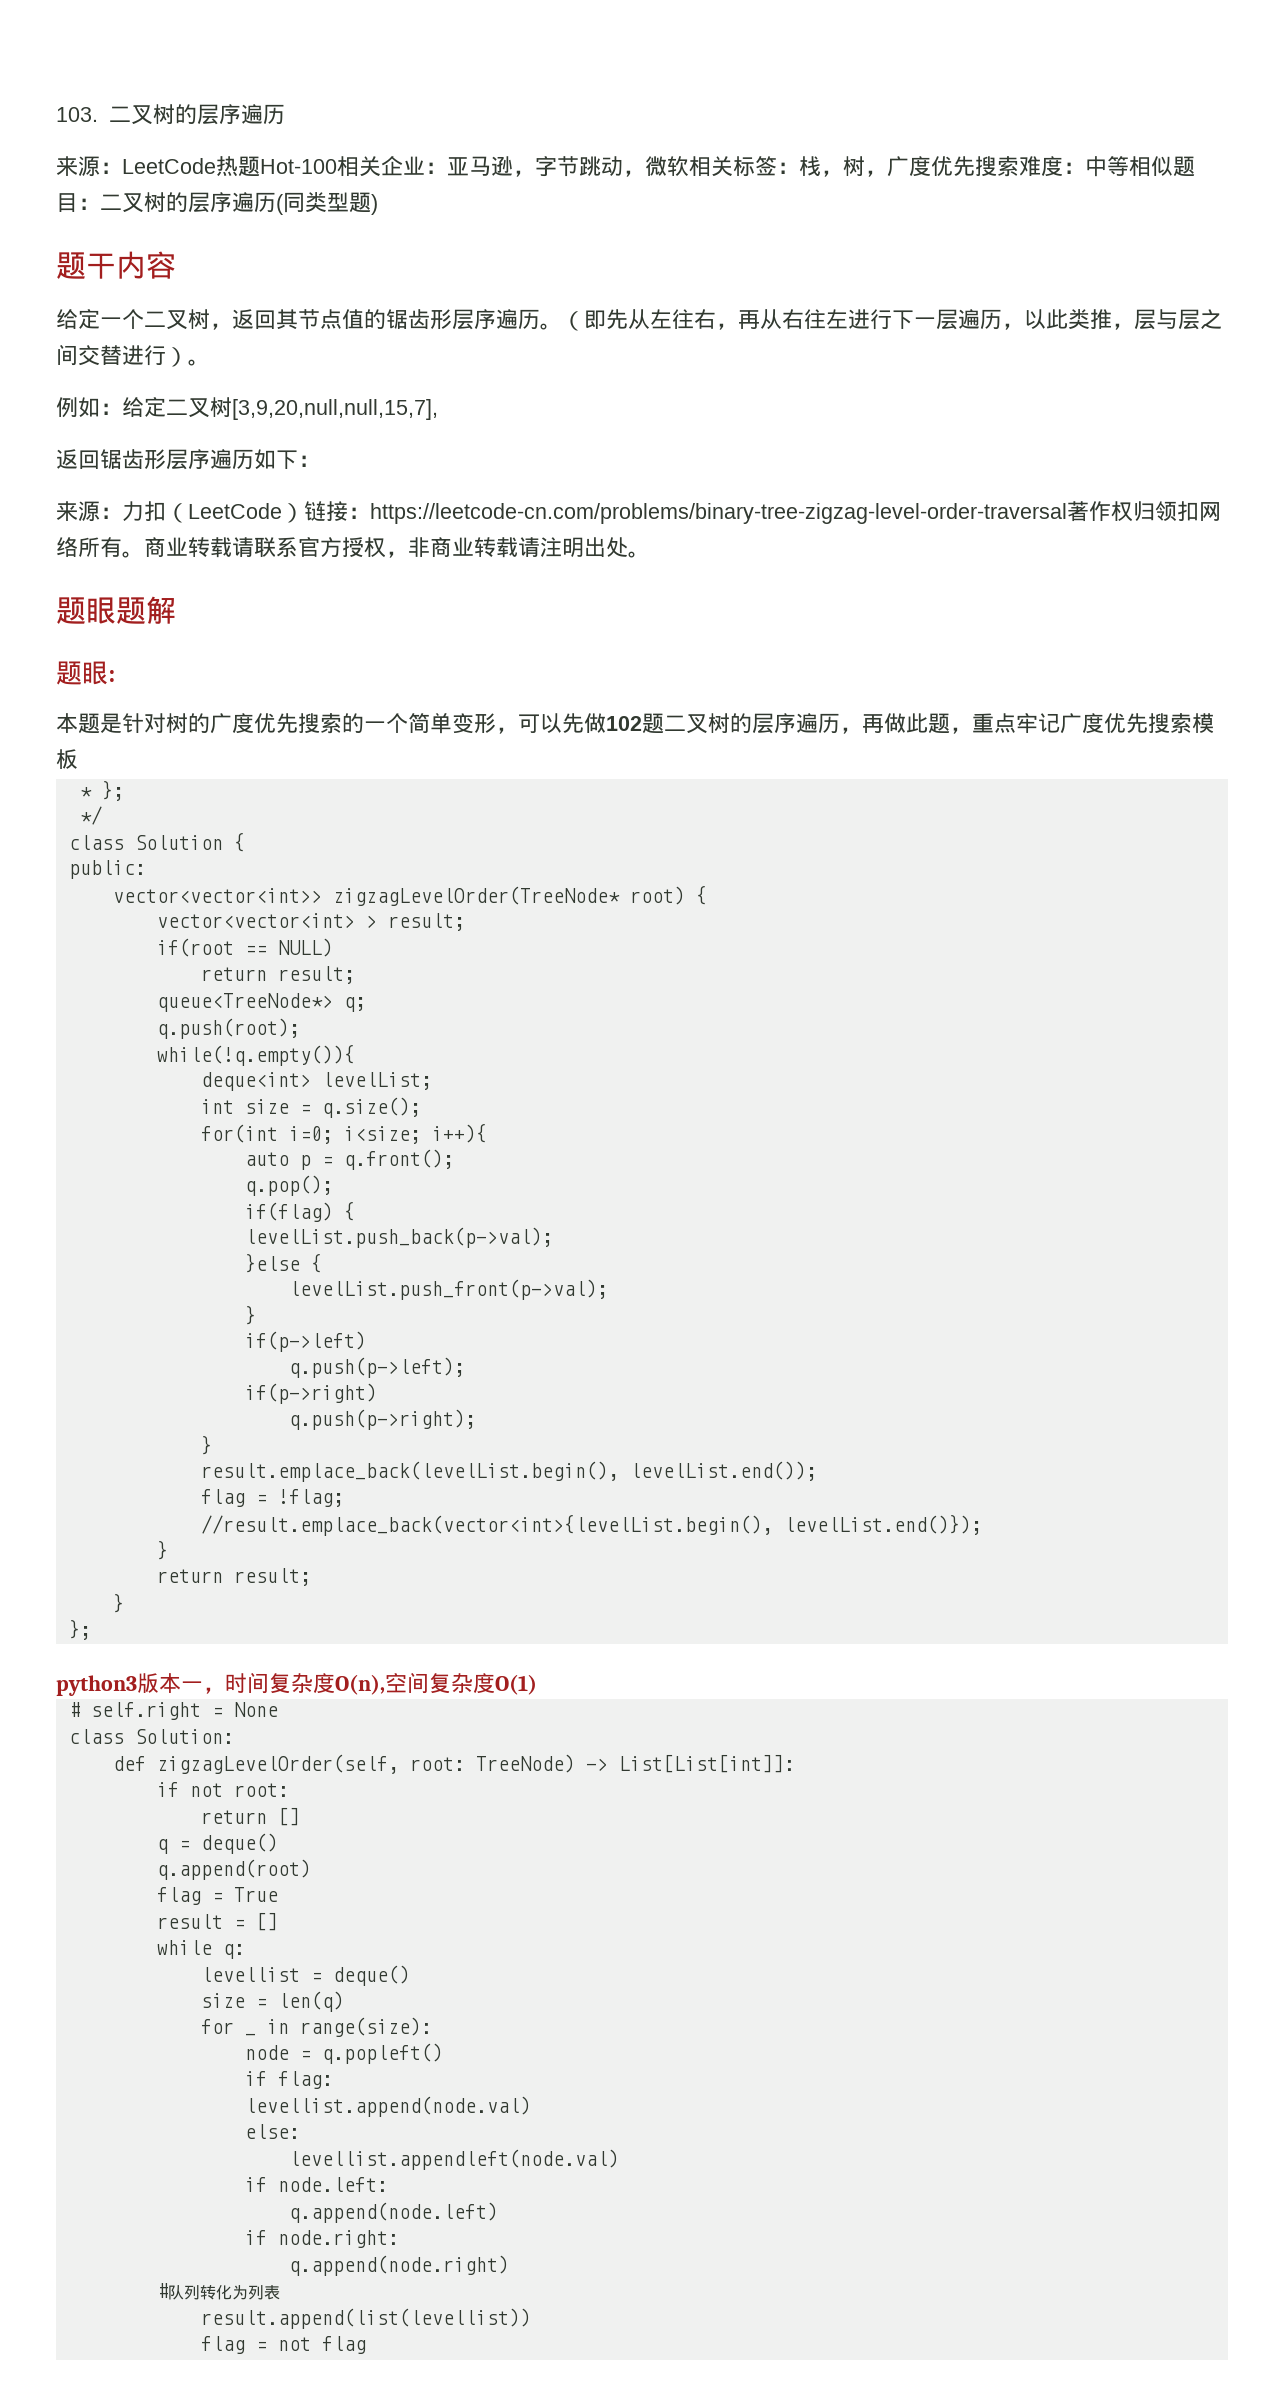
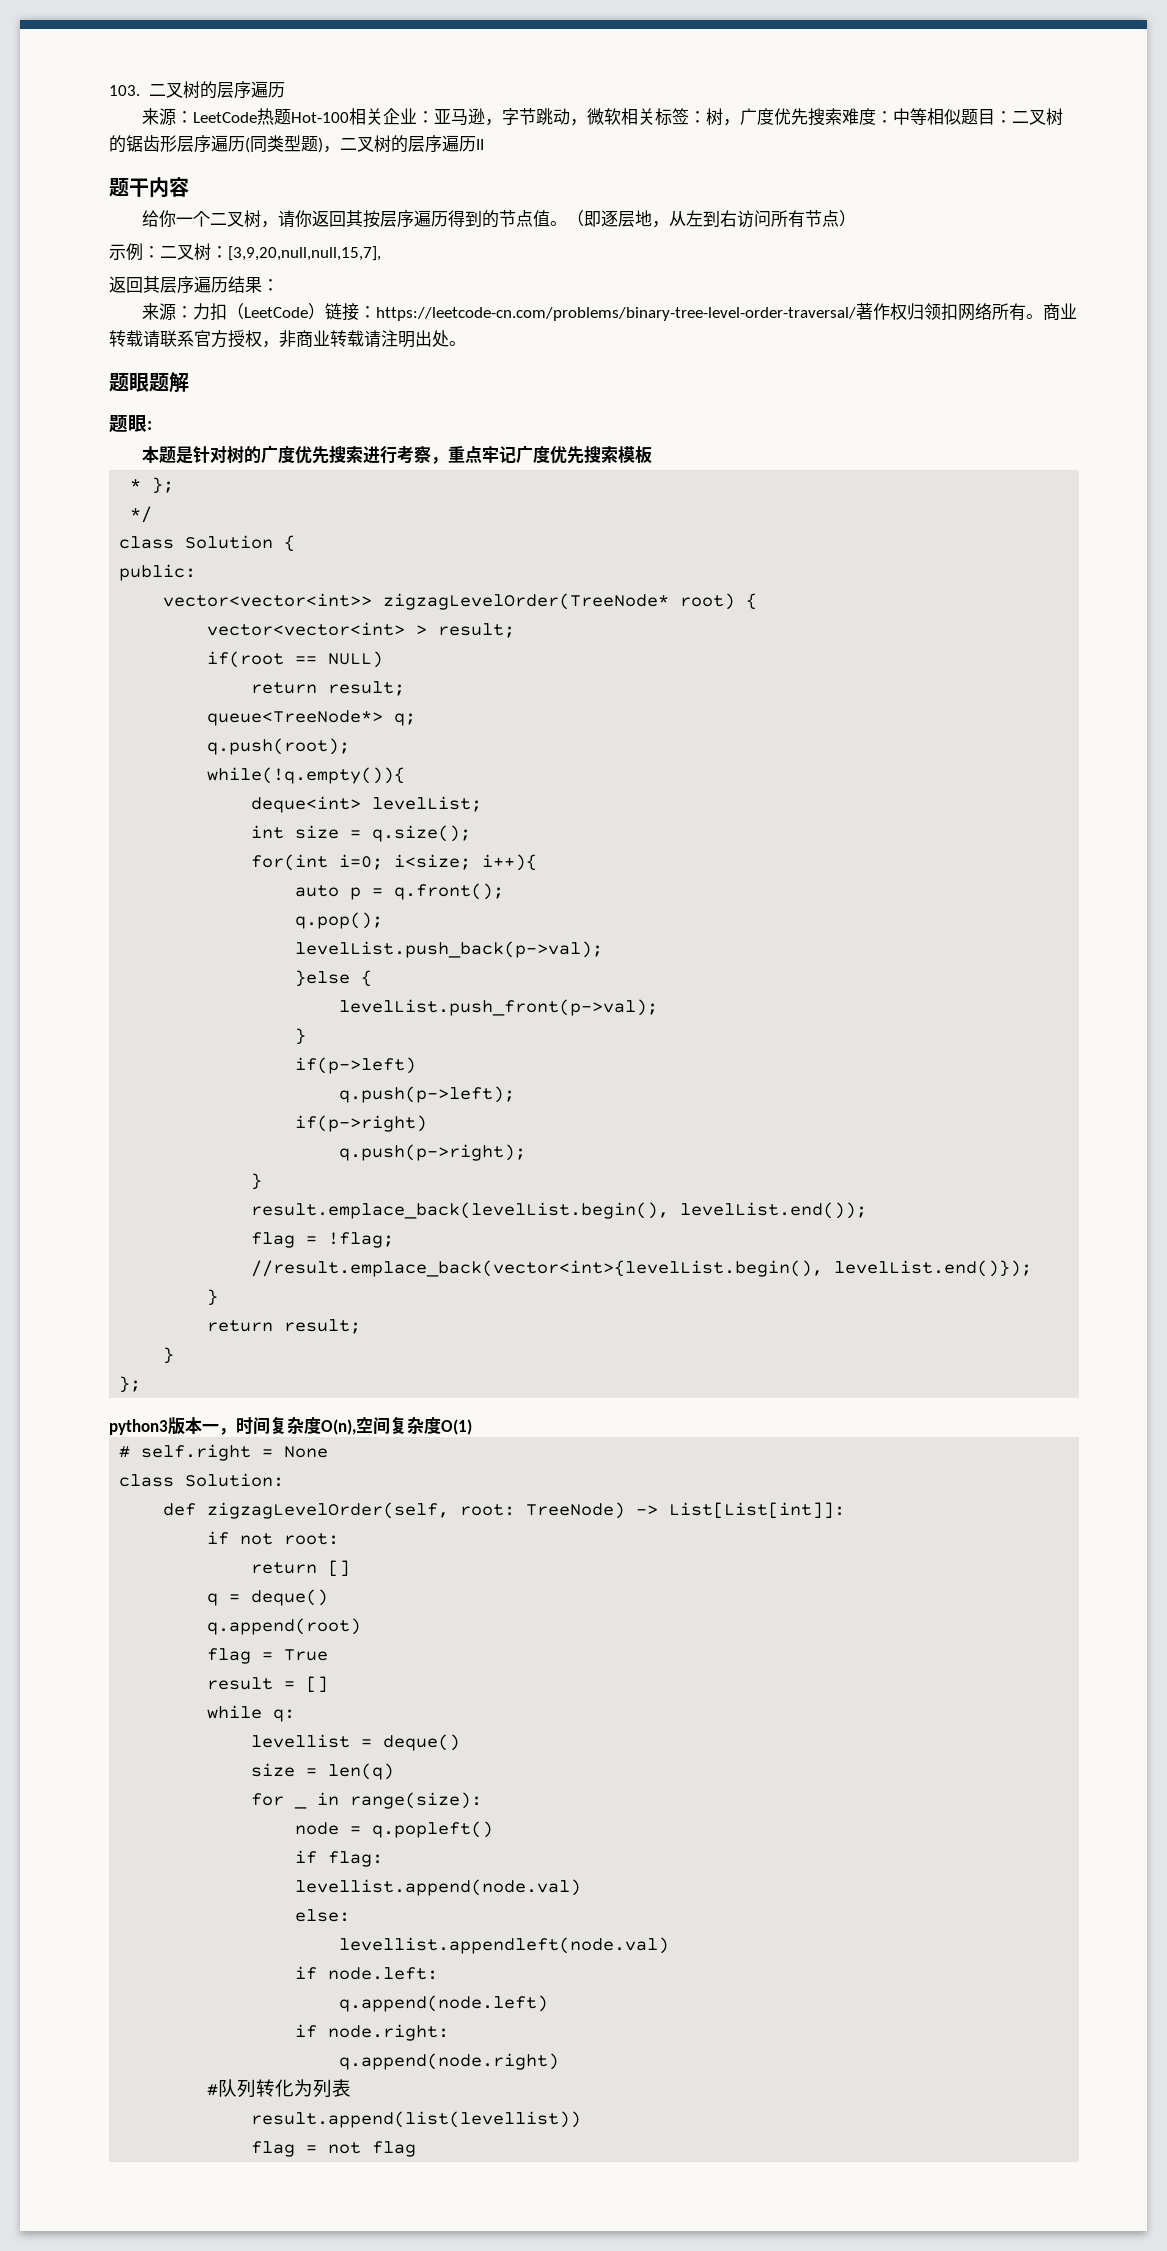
[799,156,843,177] 栈， -> (706, 117) none
(188, 202) none -> [126,135,177,152] 锯齿形
(378, 204) none -> [323,135,484,153] ，二叉树的层序遍历II
[78,309,100,329] 定 -> [158,210,176,227] 你
[232,309,1222,331] [56,344,210,367] [56,397,232,418] 返回其节点值的锯齿形层序遍历。（即先从左往右，再从右往左进行下一层遍历，以此类推，层与层之间交替进行）。 // 例如：给定二叉树 -> [277,210,856,228] [109,243,228,261] 请你返回其按层序遍历得到的节点值。（即逐层地，从左到右访问所有节点） // 示例：二叉树：
[100,449,298,470] 锯齿形层序遍历如下 -> [143,276,262,294] 其层序遍历结果
[370,503,1067,524] https://leetcode-cn.com/problems/binary-tree-zigzag-level-order-traversal -> [375,307,856,321] https://leetcode-cn.com/problems/binary-tree-level-order-traversal/
[342,713,950,734] 的一个简单变形，可以先做102题二叉树的层序遍历，再做此题 -> [362,446,431,464] 进行考察
[244,1201,355,1222] // if(flag) { -> (384, 920) none

